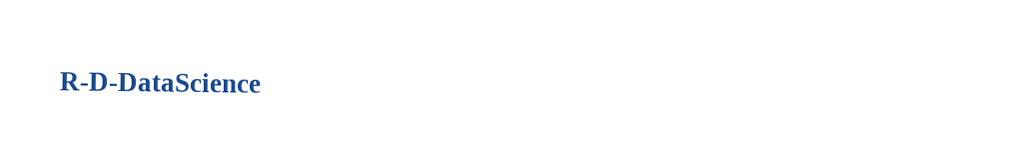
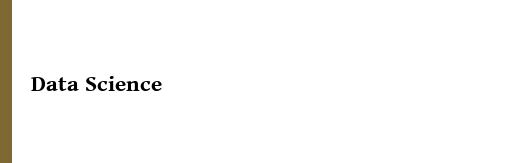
[59,71,261,93] R-D-DataScience -> [31,76,163,91] Data Science

